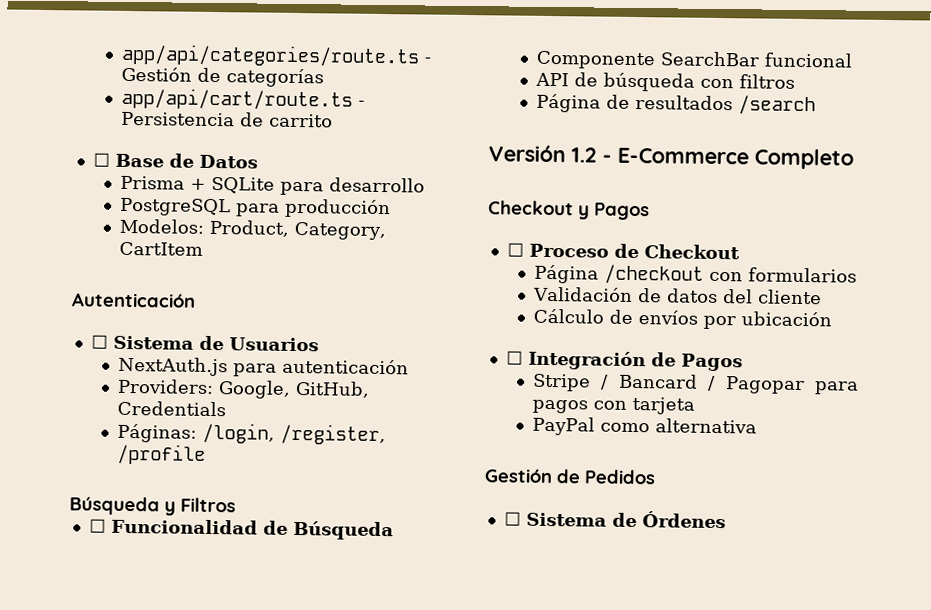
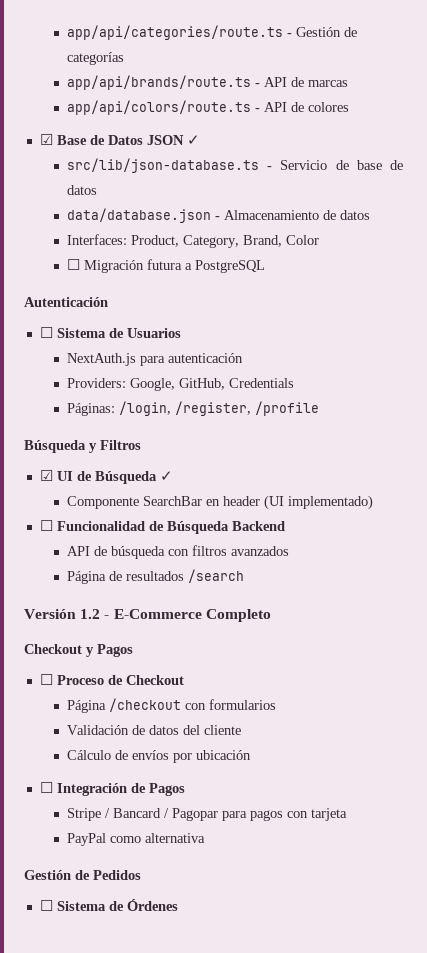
[120,87,365,111] [120,111,333,128] [92,152,258,169] [119,175,425,196] [119,197,391,219] [118,218,386,241] [118,241,203,256] app/api/cart/route.ts - Persistencia de carrito // ☐ Base de Datos // Prisma + SQLite para desarrollo // PostgreSQL para producción // Modelos: Product, Category, CartItem -> [66,75,348,90] [66,100,349,115] [39,134,200,145] [66,158,403,173] [66,185,97,195] [66,208,370,223] [66,234,319,248] [66,259,265,273] app/api/brands/route.ts - API de marcas // app/api/colors/route.ts - API de colores // ☑ Base de Datos JSON ✓ // src/lib/json-database.ts - Servicio de base de datos // data/database.json - Almacenamiento de datos // Interfaces: Product, Category, Brand, Color // ☐ Migración futura a PostgreSQL
(236, 505) none -> [39,470,173,484] [66,495,373,510] // ☑ UI de Búsqueda ✓ // Componente SearchBar en header (UI implementado)
[535,50,853,70] // Componente SearchBar funcional -> [231,521,285,531] Backend
(795, 81) none -> [230,546,289,556] avanzados

